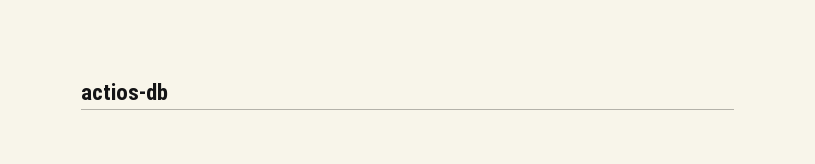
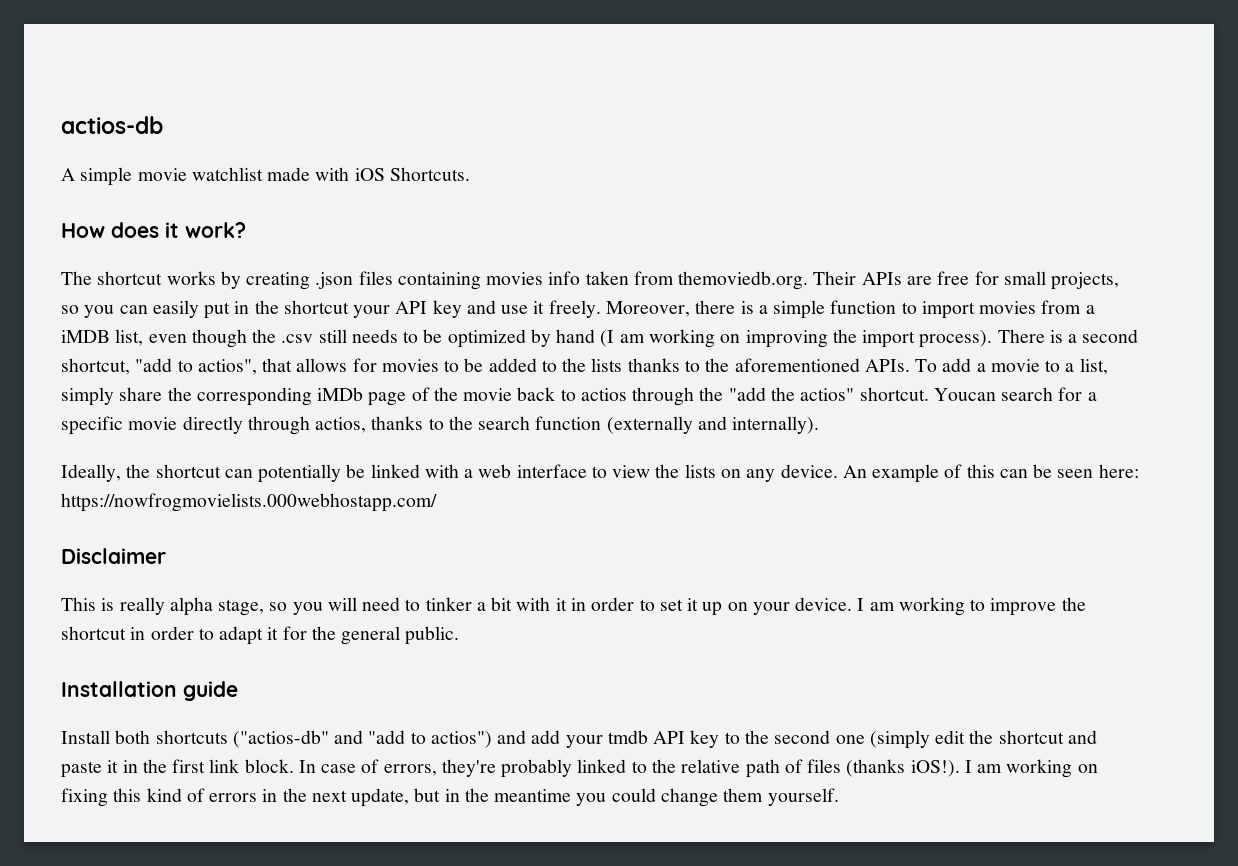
(168, 91) none -> [61,167,470,186] [61,222,246,238] [61,271,1120,290] [61,300,1095,319] [61,329,1139,348] [61,358,1108,375] [61,387,1097,406] [61,416,820,435] [61,464,1139,483] [61,493,437,512] [61,548,166,564] [61,597,1086,616] [61,626,460,645] [61,681,238,701] [61,730,1097,749] [61,759,1098,778] [61,788,839,807] // A simple movie watchlist made with iOS Shortcuts. // How does it work? // The shortcut works by creating .json files containing movies info taken from themoviedb.org. Their APIs are free for small projects, so you can easily put in the shortcut your API key and use it freely. Moreover, there is a simple function to import movies from a iMDB list, even though the .csv still needs to be optimized by hand (I am working on improving the import process). There is a second shortcut, "add to actios", that allows for movies to be added to the lists thanks to the aforementioned APIs. To add a movie to a list, simply share the corresponding iMDb page of the movie back to actios through the "add the actios" shortcut. Youcan search for a specific movie directly through actios, thanks to the search function (externally and internally). // Ideally, the shortcut can potentially be linked with a web interface to view the lists on any device. An example of this can be seen here: https://nowfrogmovielists.000webhostapp.com/ // Disclaimer // This is really alpha stage, so you will need to tinker a bit with it in order to set it up on your device. I am working to improve the shortcut in order to adapt it for the general public. // Installation guide // Install both shortcuts ("actios-db" and "add to actios") and add your tmdb API key to the second one (simply edit the shortcut and paste it in the first link block. In case of errors, they're probably linked to the relative path of files (thanks iOS!). I am working on fixing this kind of errors in the next update, but in the meantime you could change them yourself.

